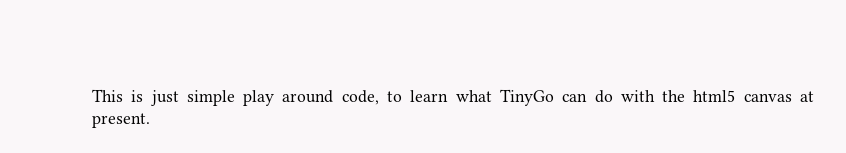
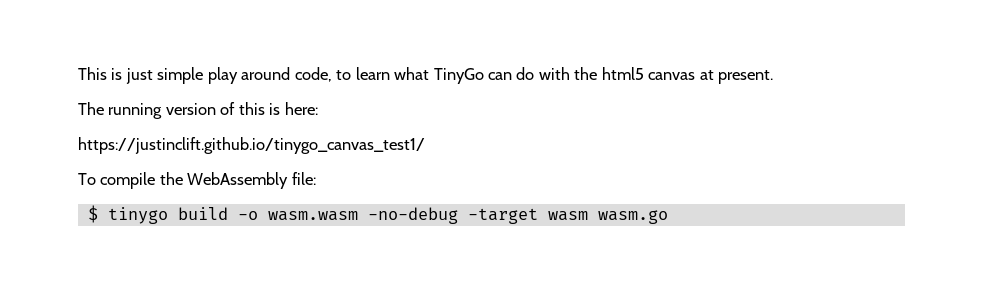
(150, 120) none -> [78,102,318,119] [78,137,425,154] [78,172,316,189] [87,205,668,224] // The running version of this is here: // https://justinclift.github.io/tinygo_canvas_test1/ // To compile the WebAssembly file: // $ tinygo build -o wasm.wasm -no-debug -target wasm wasm.go

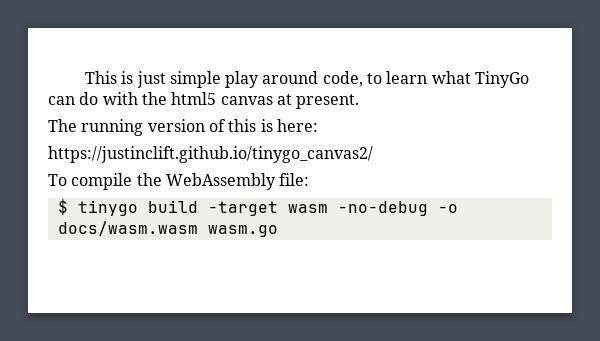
[78,137,425,154] https://justinclift.github.io/tinygo_canvas_test1/ -> [48,146,373,163] https://justinclift.github.io/tinygo_canvas2/
[237,207,588,224] -o wasm.wasm -no-debug -target wasm -> [207,201,458,216] [57,221,198,236] -target wasm -no-debug -o docs/wasm.wasm

